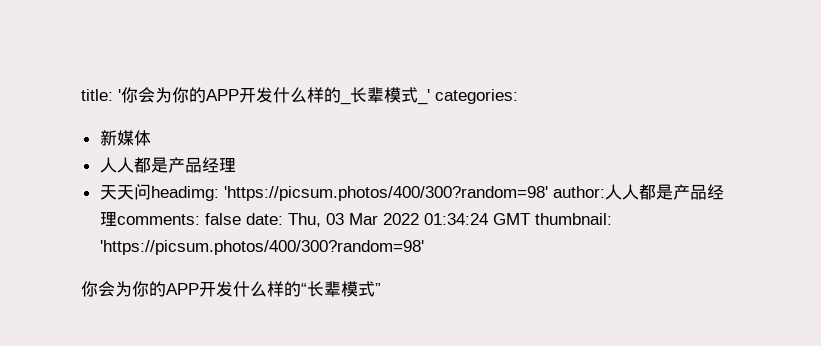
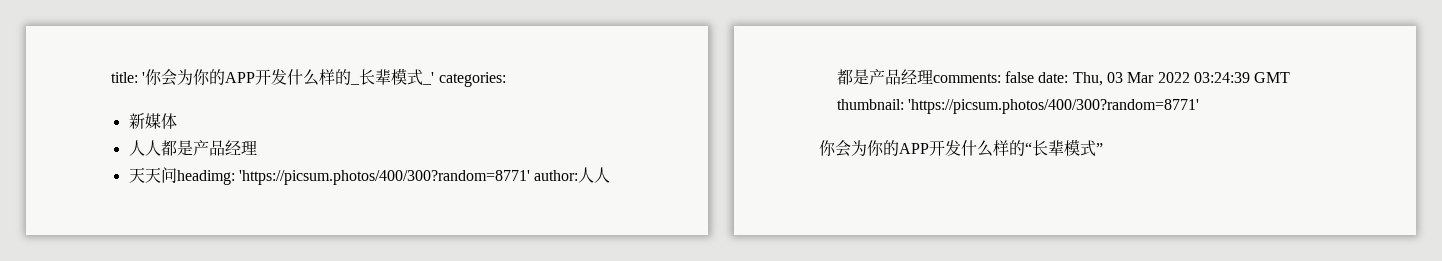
[223,186,548,201] 'https://picsum.photos/400/300?random=98' -> [238,170,530,185] 'https://picsum.photos/400/300?random=8771'
[423,213,488,225] 01:34:24 -> [1193,72,1250,83] 03:24:39
[99,240,424,255] 'https://picsum.photos/400/300?random=98' -> [907,99,1199,114] 'https://picsum.photos/400/300?random=8771'

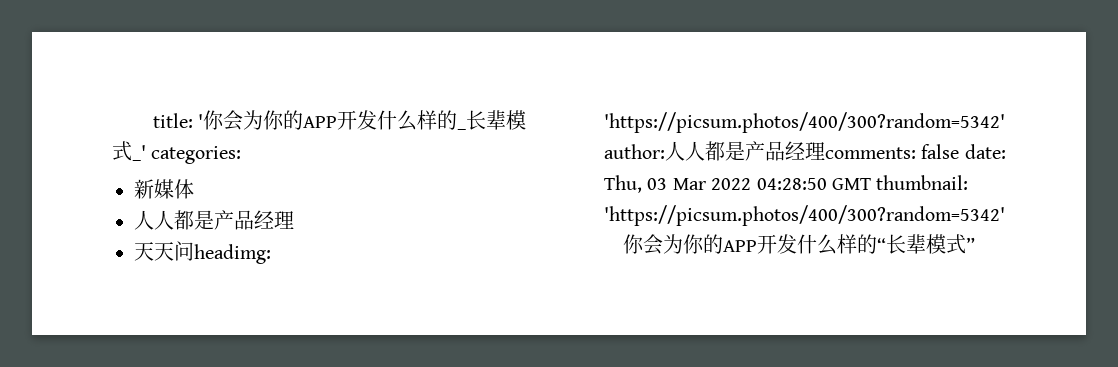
[238,170,530,185] 'https://picsum.photos/400/300?random=8771' -> [604,112,1005,133] 'https://picsum.photos/400/300?random=5342'
[1193,72,1250,83] 03:24:39 -> [756,178,827,190] 04:28:50
[907,99,1199,114] 'https://picsum.photos/400/300?random=8771' -> [604,205,1005,226] 'https://picsum.photos/400/300?random=5342'

